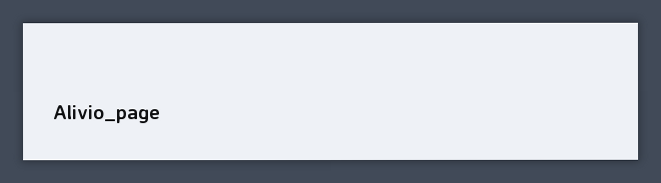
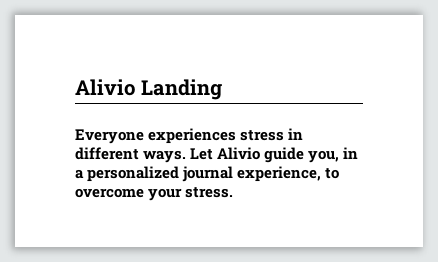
[53,105,161,124] Alivio_page -> [75,79,222,100] [75,128,304,144] [75,147,359,163] [75,166,340,182] [75,187,234,201] Alivio Landing // Everyone experiences stress in different ways. Let Alivio guide you, in a personalized journal experience, to overcome your stress.

